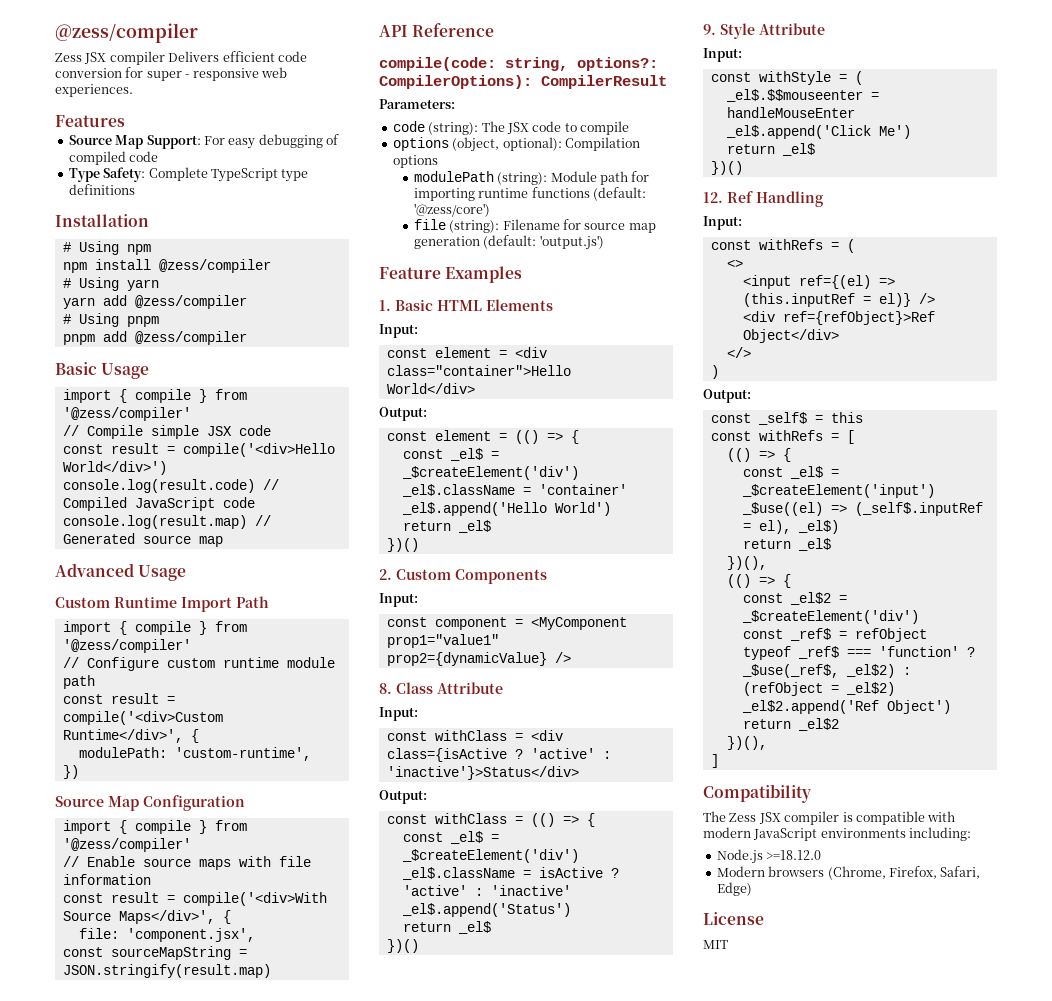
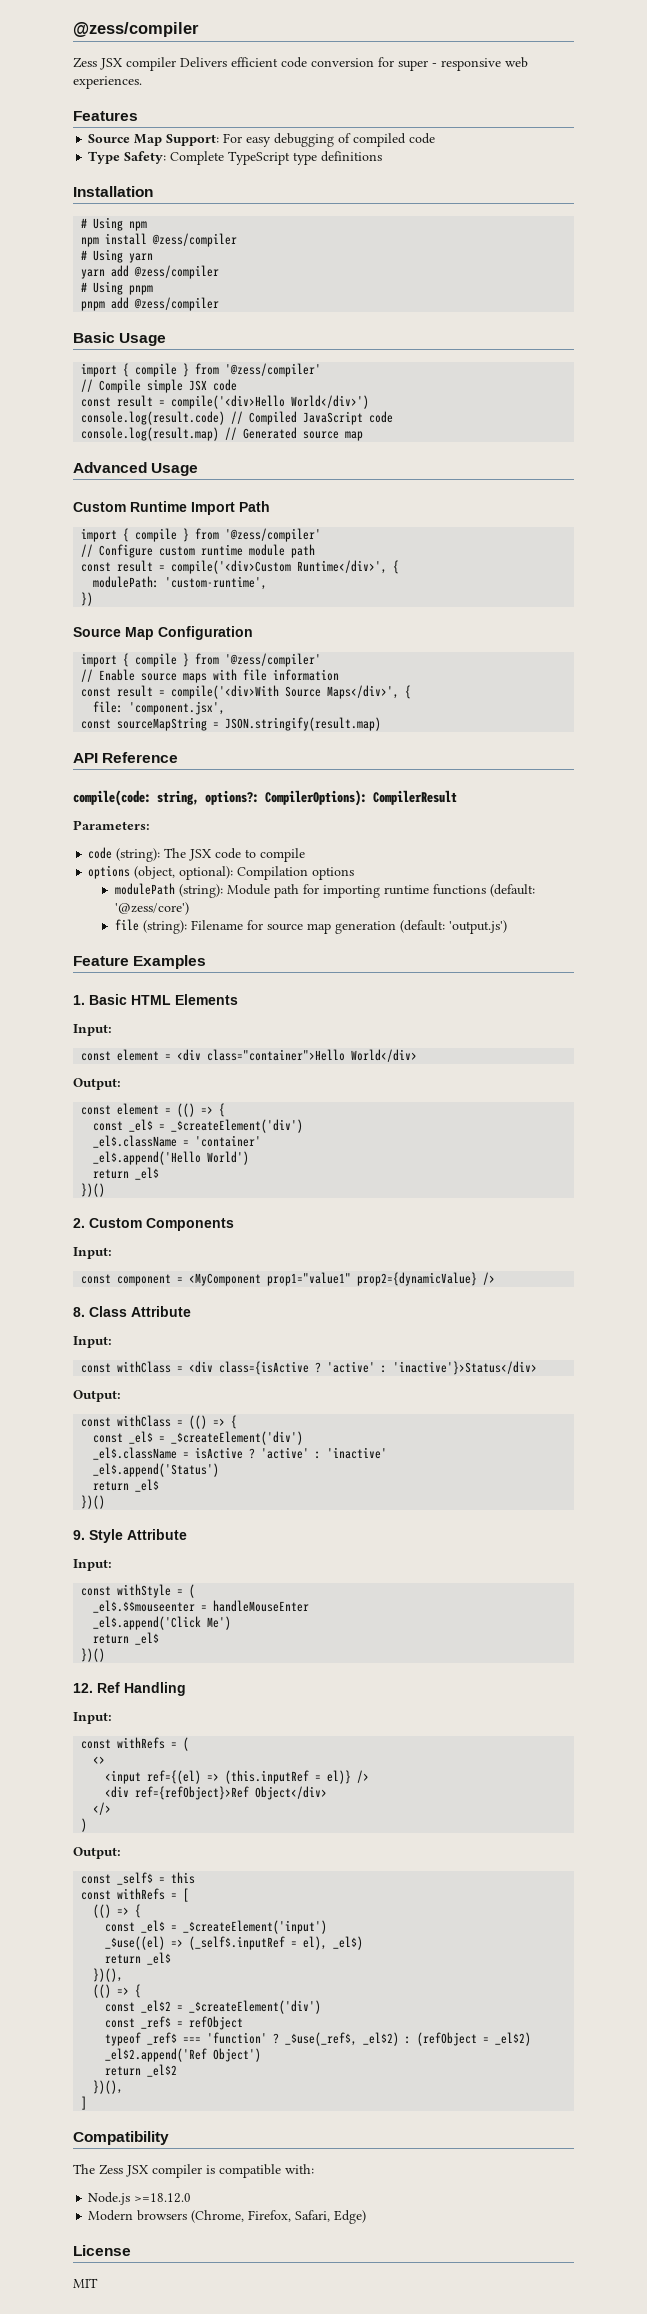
[927,811,956,822] [703,827,972,841] with modern JavaScript environments including: -> [285,2164,314,2174] with:

